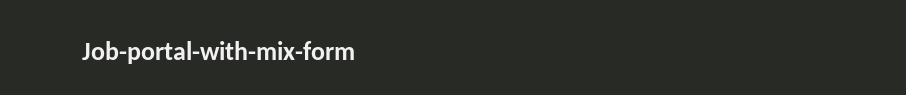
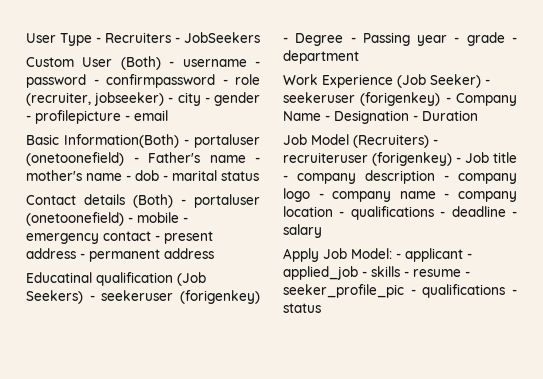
[82,41,355,64] Job-portal-with-mix-form -> [26,32,260,46] [26,56,260,70] [26,74,260,88] [26,92,260,106] [26,110,168,124] [26,134,260,148] [26,152,260,166] [26,170,259,181] [26,194,260,208] [26,212,188,226] [26,231,213,244] [26,248,214,262] [26,272,206,286] [26,290,260,304] [283,32,517,46] [283,50,359,64] [283,74,490,88] [283,92,517,106] [283,110,478,124] [283,134,438,148] [283,152,517,166] [283,170,517,184] [283,188,517,202] [283,206,517,220] [283,224,322,238] [283,248,472,262] [283,266,470,280] [283,284,517,298] [283,303,321,313] User Type - Recruiters - JobSeekers // Custom User (Both) - username - password - confirmpassword - role (recruiter, jobseeker) - city - gender - profilepicture - email // Basic Information(Both) - portaluser (onetoonefield) - Father's name - mother's name - dob - marital status // Contact details (Both) - portaluser (onetoonefield) - mobile - emergency contact - present address - permanent address // Educatinal qualification (Job Seekers) - seekeruser (forigenkey) - Degree - Passing year - grade - department // Work Experience (Job Seeker) - seekeruser (forigenkey) - Company Name - Designation - Duration // Job Model (Recruiters) - recruiteruser (forigenkey) - Job title - company description - company logo - company name - company location - qualifications - deadline - salary // Apply Job Model: - applicant - applied_job - skills - resume - seeker_profile_pic - qualifications - status

